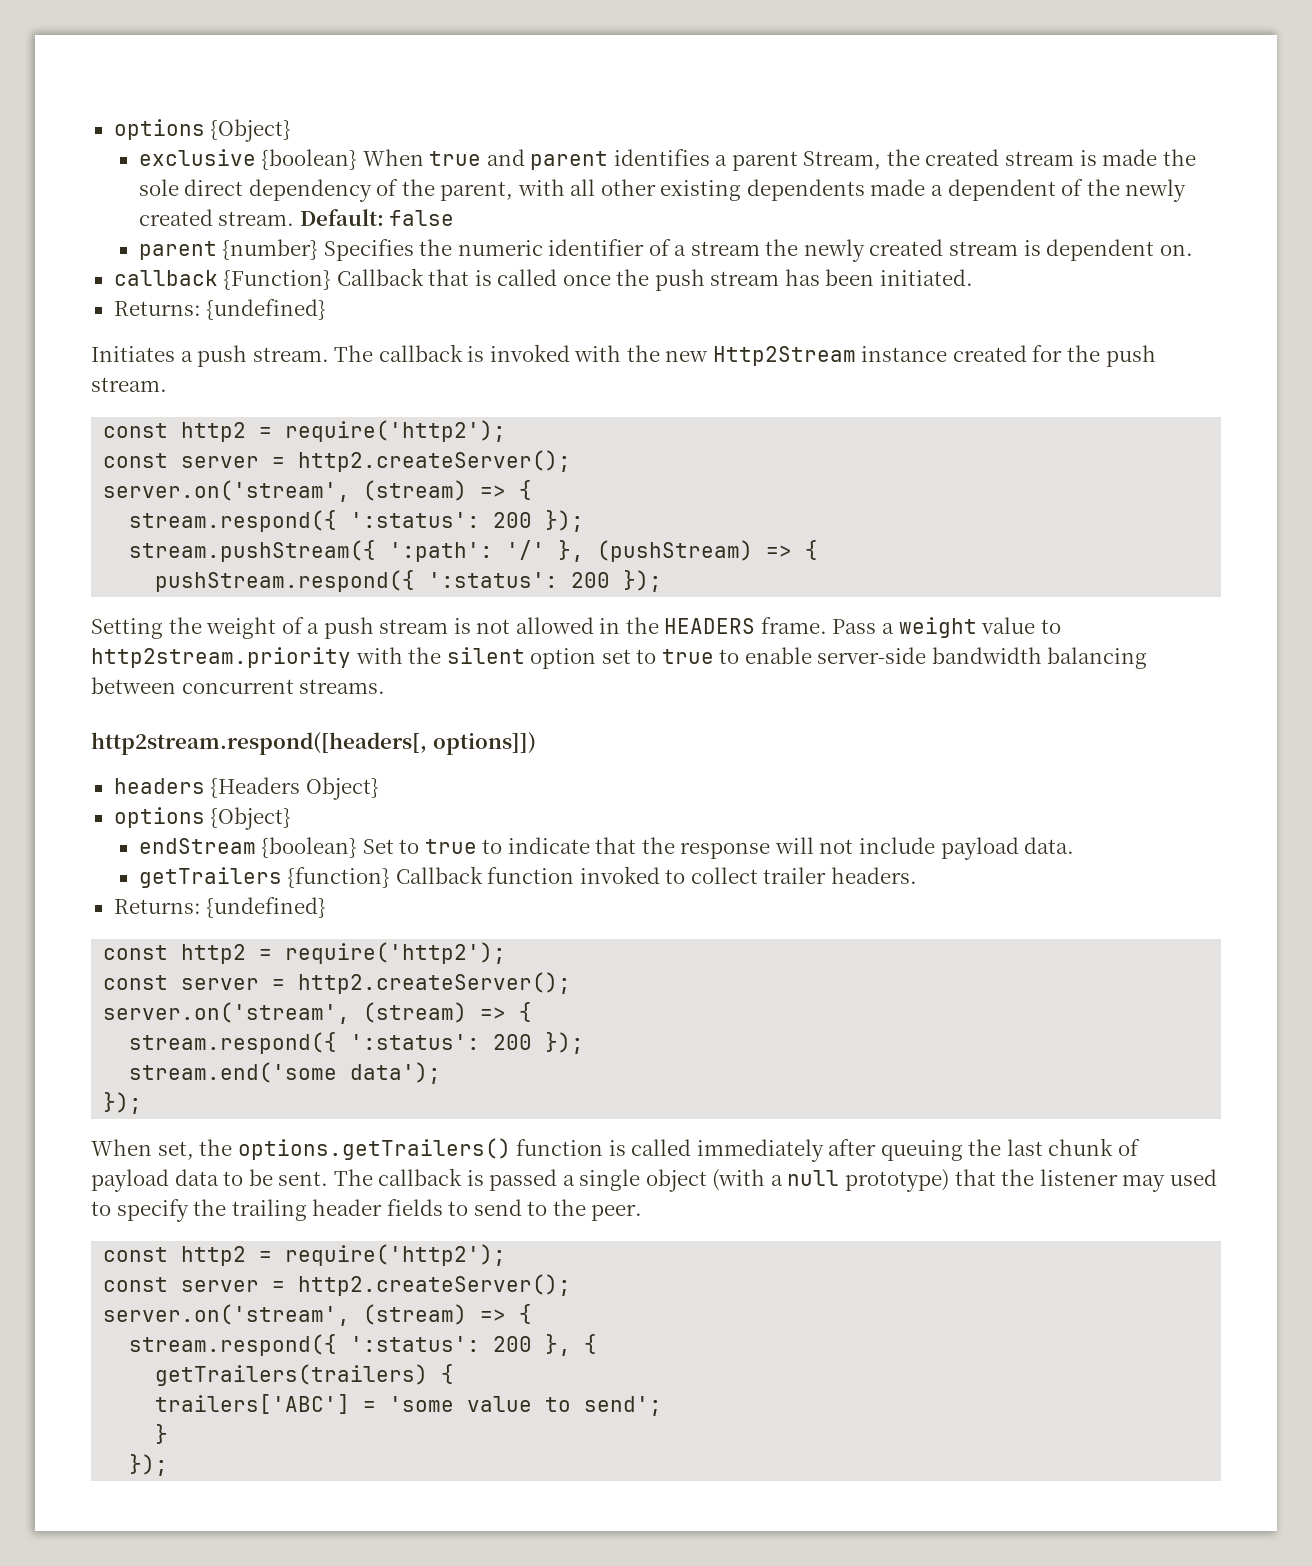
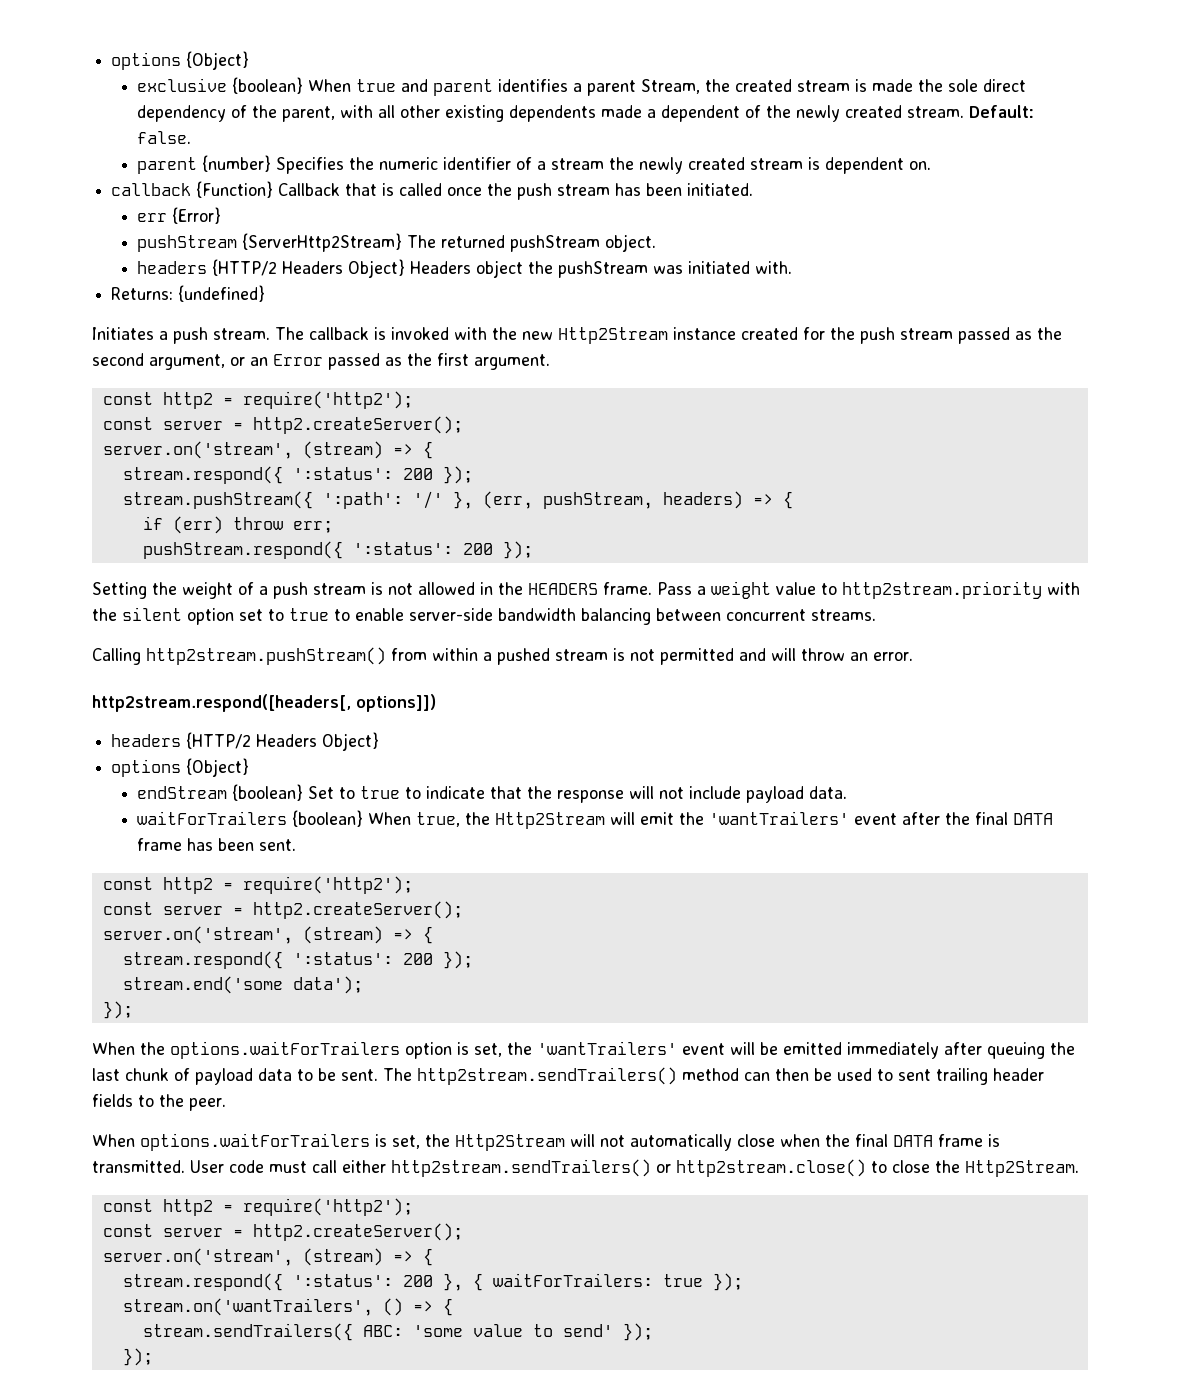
[389,210,455,226] false -> [137,131,192,144] false.
(973, 277) none -> [137,207,222,224] [137,233,657,252] [137,259,793,278] // err {Error} // pushStream {ServerHttp2Stream} The returned pushStream object. // headers {HTTP/2 Headers Object} Headers object the pushStream was initiated with.
[91,377,167,392] stream. -> [900,327,1062,344] [92,353,550,370] stream passed as the second argument, or an Error passed as the first argument.
[597,540,819,562] (pushStream) => { -> [482,491,793,509] [142,516,333,534] (err, pushStream, headers) => { // if (err) throw err;
(386, 686) none -> [92,647,913,665] // Calling http2stream.pushStream() from within a pushed stream is not permitted and will throw an error.
[210,777,301,798] {Headers -> [186,732,318,749] {HTTP/2 Headers
[138,866,917,888] [113,897,327,918] getTrailers {function} Callback function invoked to collect trailer headers. // Returns: {undefined} -> [137,810,1054,829] [137,838,297,851] waitForTrailers {boolean} When true, the Http2Stream will emit the 'wantTrailers' event after the final DATA frame has been sent.
[157,1138,692,1160] set, the options.getTrailers() function is called -> [140,1041,842,1059] the options.waitForTrailers option is set, the 'wantTrailers' event will be emitted
[378,1168,1217,1192] [91,1199,227,1222] callback is passed a single object (with a null prototype) that the listener may used to specify the -> [417,1067,931,1085] http2stream.sendTrailers() method can then be used to sent
[473,1199,548,1216] send to -> (154, 1101) none
(643, 1212) none -> [92,1133,1000,1151] [92,1159,1079,1177] // When options.waitForTrailers is set, the Http2Stream will not automatically close when the final DATA frame is transmitted. User code must call either http2stream.sendTrailers() or http2stream.close() to close the Http2Stream.
[155,1364,455,1386] [155,1394,377,1414] // getTrailers(trailers) { // trailers['ABC'] = -> [492,1273,743,1291] [122,1298,453,1316] [142,1323,403,1341] waitForTrailers: true }); // stream.on('wantTrailers', () => { // stream.sendTrailers({ ABC:
[584,1396,663,1416] [155,1424,169,1444] send'; // } -> [562,1323,653,1341] send' });

